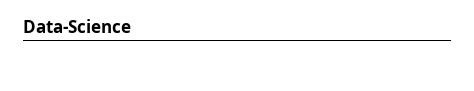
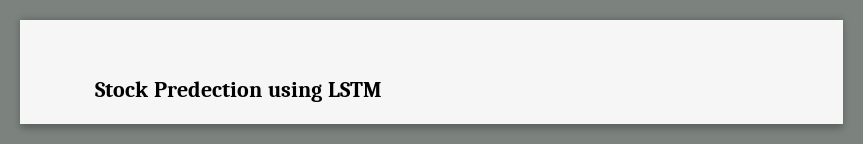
[23,19,131,33] Data-Science -> [95,81,382,102] Stock Predection using LSTM

